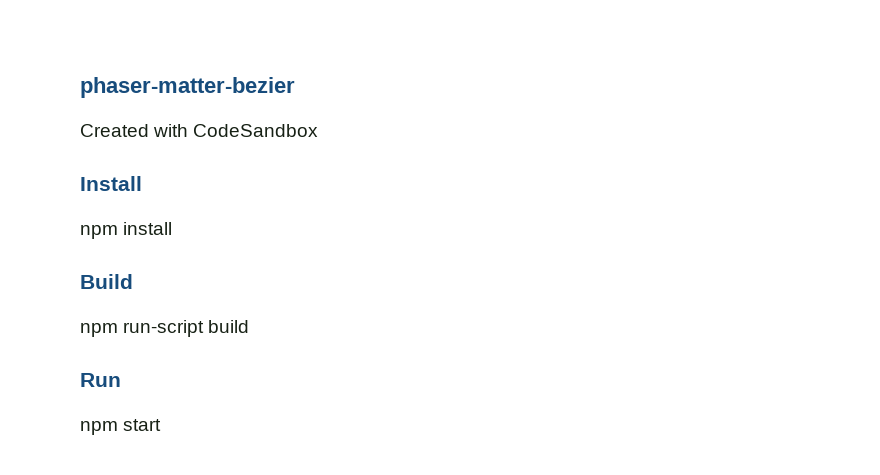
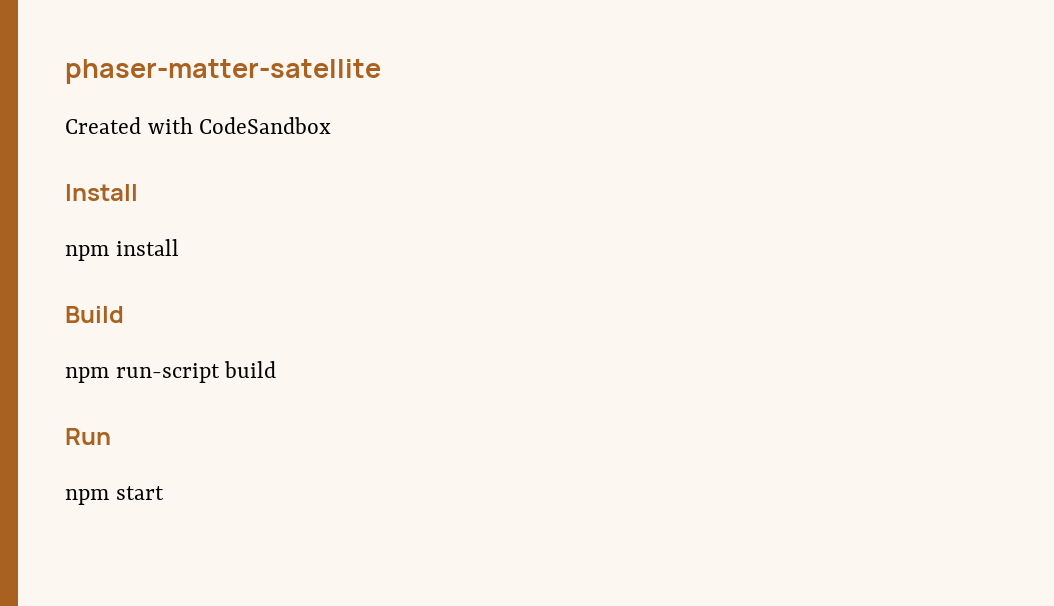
[80,77,295,98] phaser-matter-bezier -> [65,59,381,84] phaser-matter-satellite

